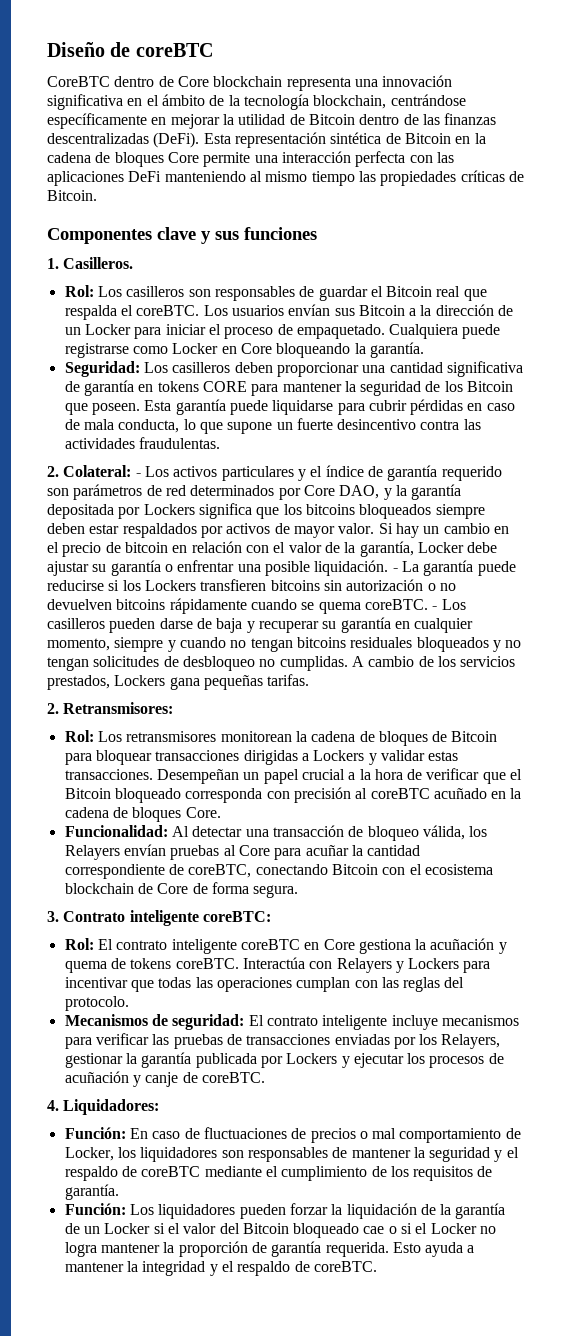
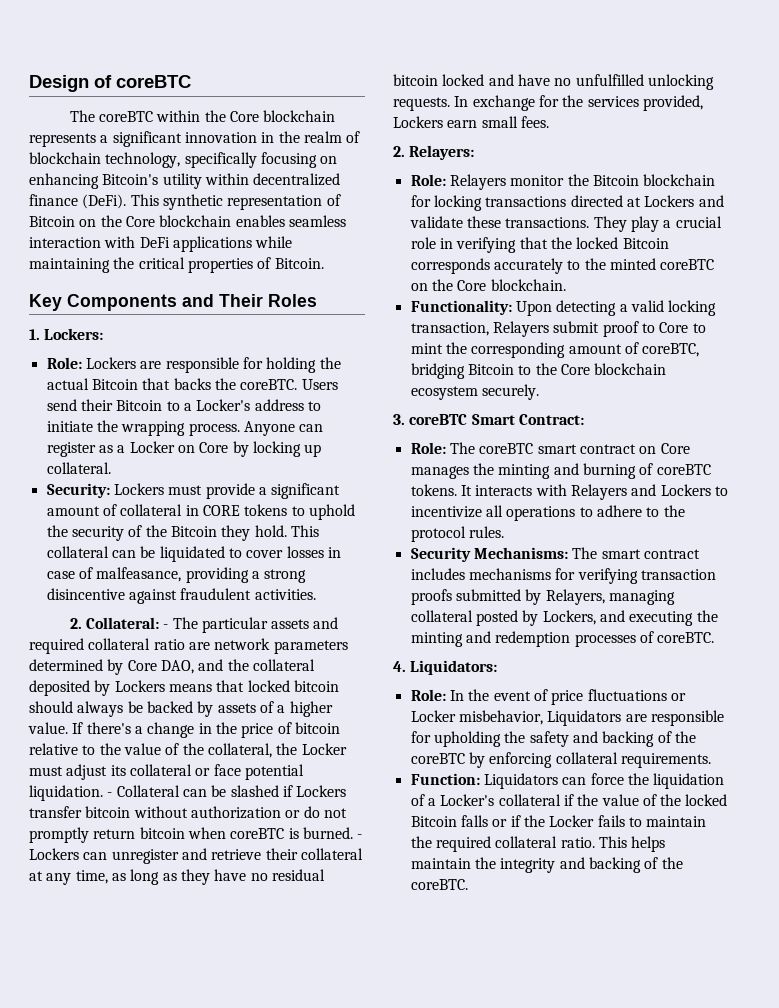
[47,42,131,57] Diseño de -> [29,75,112,92] Design of
[47,75,453,91] [47,94,466,110] [47,113,497,129] [47,132,486,148] [47,151,454,167] [47,170,524,186] [47,190,97,201] [47,227,317,244] [47,257,134,269] [64,285,487,301] [64,304,514,320] [64,324,501,339] [64,342,424,358] [64,361,523,377] [64,380,514,396] [64,399,515,415] [64,418,481,434] [64,437,220,449] [47,465,502,481] [47,484,462,500] [47,503,485,519] [47,523,509,538] [47,541,498,557] [47,560,516,576] [47,579,456,591] [47,598,466,614] [47,617,474,633] [47,637,522,652] [47,656,516,671] [47,674,310,690] [47,702,174,714] [64,730,498,746] [64,750,459,765] [64,768,523,784] [64,787,522,803] [64,807,221,822] [64,825,488,841] [64,844,421,860] [64,864,493,879] [64,882,299,898] [47,910,271,926] [64,938,507,954] [64,957,491,973] [64,977,465,992] [64,996,129,1011] [64,1014,519,1030] [64,1033,501,1049] [64,1052,504,1068] [64,1071,265,1087] [47,1099,160,1115] [64,1127,521,1143] [64,1147,519,1162] [64,1166,493,1181] [64,1184,119,1200] [64,1203,506,1219] [64,1223,497,1238] [64,1241,475,1257] [64,1261,310,1276] CoreBTC dentro de Core blockchain representa una innovación significativa en el ámbito de la tecnología blockchain, centrándose específicamente en mejorar la utilidad de Bitcoin dentro de las finanzas descentralizadas (DeFi). Esta representación sintética de Bitcoin en la cadena de bloques Core permite una interacción perfecta con las aplicaciones DeFi manteniendo al mismo tiempo las propiedades críticas de Bitcoin. // Componentes clave y sus funciones // 1. Casilleros. // Rol: Los casilleros son responsables de guardar el Bitcoin real que respalda el coreBTC. Los usuarios envían sus Bitcoin a la dirección de un Locker para iniciar el proceso de empaquetado. Cualquiera puede registrarse como Locker en Core bloqueando la garantía. // Seguridad: Los casilleros deben proporcionar una cantidad significativa de garantía en tokens CORE para mantener la seguridad de los Bitcoin que poseen. Esta garantía puede liquidarse para cubrir pérdidas en caso de mala conducta, lo que supone un fuerte desincentivo contra las actividades fraudulentas. // 2. Colateral: - Los activos particulares y el índice de garantía requerido son parámetros de red determinados por Core DAO, y la garantía depositada por Lockers significa que los bitcoins bloqueados siempre deben estar respaldados por activos de mayor valor. Si hay un cambio en el precio de bitcoin en relación con el valor de la garantía, Locker debe ajustar su garantía o enfrentar una posible liquidación. - La garantía puede reducirse si los Lockers transfieren bitcoins sin autorización o no devuelven bitcoins rápidamente cuando se quema coreBTC. - Los casilleros pueden darse de baja y recuperar su garantía en cualquier momento, siempre y cuando no tengan bitcoins residuales bloqueados y no tengan solicitudes de desbloqueo no cumplidas. A cambio de los servicios prestados, Lockers gana pequeñas tarifas. // 2. Retransmisores: // Rol: Los retransmisores monitorean la cadena de bloques de Bitcoin para bloquear transacciones dirigidas a Lockers y validar estas transacciones. Desempeñan un papel crucial a la hora de verificar que el Bitcoin bloqueado corresponda con precisión al coreBTC acuñado en la cadena de bloques Core. // Funcionalidad: Al detectar una transacción de bloqueo válida, los Relayers envían pruebas al Core para acuñar la cantidad correspondiente de coreBTC, conectando Bitcoin con el ecosistema blockchain de Core de forma segura. // 3. Contrato inteligente coreBTC: // Rol: El contrato inteligente coreBTC en Core gestiona la acuñación y quema de tokens coreBTC. Interactúa con Relayers y Lockers para incentivar que todas las operaciones cumplan con las reglas del protocolo. // Mecanismos de seguridad: El contrato inteligente incluye mecanismos para verificar las pruebas de transacciones enviadas por los Relayers, gestionar la garantía publicada por Lockers y ejecutar los procesos de acuñación y canje de coreBTC. // 4. Liquidadores: // Función: En caso de fluctuaciones de precios o mal comportamiento de Locker, los liquidadores son responsables de mantener la seguridad y el respaldo de coreBTC mediante el cumplimiento de los requisitos de garantía. // Función: Los liquidadores pueden forzar la liquidación de la garantía de un Locker si el valor del Bitcoin bloqueado cae o si el Locker no logra mantener la proporción de garantía requerida. Esto ayuda a mantener la integridad y el respaldo de -> [69,110,336,122] [29,131,361,147] [29,152,338,168] [29,173,341,189] [29,194,341,210] [29,215,346,227] [29,236,293,252] [29,257,324,273] [29,294,317,311] [29,328,104,340] [46,357,341,373] [46,378,338,390] [46,399,321,411] [46,420,324,436] [46,441,322,457] [46,462,111,474] [46,483,341,499] [46,504,355,520] [46,525,319,541] [46,546,341,562] [46,567,307,583] [46,588,316,604] [69,617,339,633] [29,638,348,654] [29,659,315,675] [29,680,339,696] [29,701,333,717] [28,722,340,738] [29,743,347,758] [29,764,304,780] [29,785,347,801] [29,806,347,819] [29,827,363,843] [29,848,363,864] [29,869,325,885] [393,74,714,90] [393,95,703,111] [393,116,549,128] [393,145,475,160] [410,174,716,190] [410,195,724,211] [409,216,722,232] [410,237,669,253] [410,258,715,274] [410,279,566,291] [410,300,717,316] [410,321,706,337] [410,342,700,358] [410,363,667,379] [410,384,539,400] [393,414,584,425] [410,442,690,454] [410,463,711,479] [410,484,728,500] [410,505,685,521] [410,526,504,542] [410,547,700,562] [410,568,716,584] [410,589,675,605] [410,610,718,626] [410,631,715,647] [393,660,498,675] [410,689,686,705] [410,710,724,726] [410,731,696,747] [410,752,711,768] [410,773,725,789] [410,794,728,806] [410,815,707,827] [410,836,666,852] [410,857,683,873] The coreBTC within the Core blockchain represents a significant innovation in the realm of blockchain technology, specifically focusing on enhancing Bitcoin's utility within decentralized finance (DeFi). This synthetic representation of Bitcoin on the Core blockchain enables seamless interaction with DeFi applications while maintaining the critical properties of Bitcoin. // Key Components and Their Roles // 1. Lockers: // Role: Lockers are responsible for holding the actual Bitcoin that backs the coreBTC. Users send their Bitcoin to a Locker's address to initiate the wrapping process. Anyone can register as a Locker on Core by locking up collateral. // Security: Lockers must provide a significant amount of collateral in CORE tokens to uphold the security of the Bitcoin they hold. This collateral can be liquidated to cover losses in case of malfeasance, providing a strong disincentive against fraudulent activities. // 2. Collateral: - The particular assets and required collateral ratio are network parameters determined by Core DAO, and the collateral deposited by Lockers means that locked bitcoin should always be backed by assets of a higher value. If there's a change in the price of bitcoin relative to the value of the collateral, the Locker must adjust its collateral or face potential liquidation. - Collateral can be slashed if Lockers transfer bitcoin without authorization or do not promptly return bitcoin when coreBTC is burned. - Lockers can unregister and retrieve their collateral at any time, as long as they have no residual bitcoin locked and have no unfulfilled unlocking requests. In exchange for the services provided, Lockers earn small fees. // 2. Relayers: // Role: Relayers monitor the Bitcoin blockchain for locking transactions directed at Lockers and validate these transactions. They play a crucial role in verifying that the locked Bitcoin corresponds accurately to the minted coreBTC on the Core blockchain. // Functionality: Upon detecting a valid locking transaction, Relayers submit proof to Core to mint the corresponding amount of coreBTC, bridging Bitcoin to the Core blockchain ecosystem securely. // 3. coreBTC Smart Contract: // Role: The coreBTC smart contract on Core manages the minting and burning of coreBTC tokens. It interacts with Relayers and Lockers to incentivize all operations to adhere to the protocol rules. // Security Mechanisms: The smart contract includes mechanisms for verifying transaction proofs submitted by Relayers, managing collateral posted by Lockers, and executing the minting and redemption processes of coreBTC. // 4. Liquidators: // Role: In the event of price fluctuations or Locker misbehavior, Liquidators are responsible for upholding the safety and backing of the coreBTC by enforcing collateral requirements. // Function: Liquidators can force the liquidation of a Locker's collateral if the value of the locked Bitcoin falls or if the Locker fails to maintain the required collateral ratio. This helps maintain the integrity and backing of the

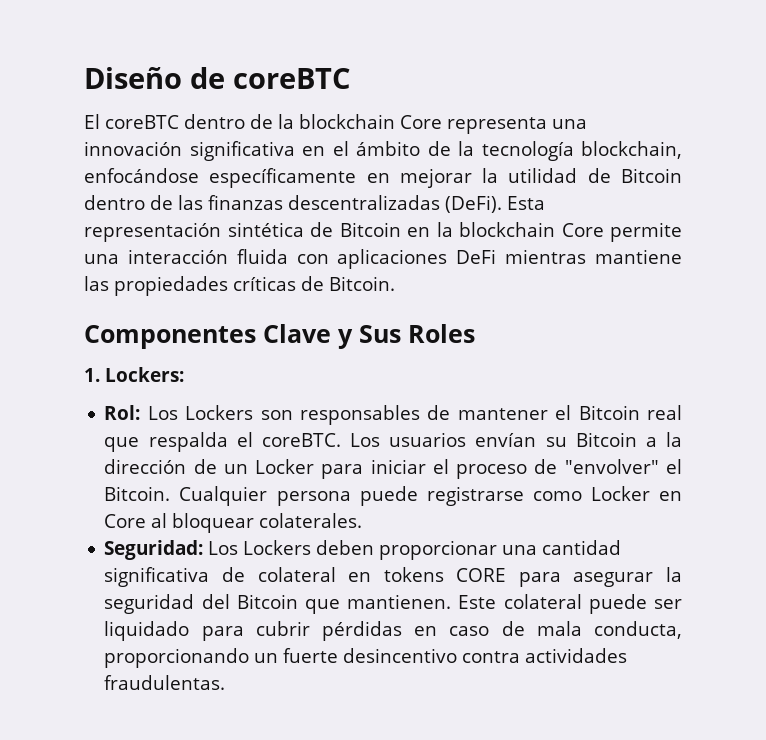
[29,75,112,92] Design of -> [84,67,225,89] Diseño de
[69,110,336,122] [29,131,361,147] [29,152,338,168] [29,173,341,189] [29,194,341,210] [29,215,346,227] [29,236,293,252] [29,257,324,273] [29,294,317,311] [29,328,104,340] [46,357,341,373] [46,378,338,390] [46,399,321,411] [46,420,324,436] [46,441,322,457] [46,462,111,474] [46,483,341,499] [46,504,355,520] [46,525,319,541] [46,546,341,562] [46,567,307,583] [46,588,316,604] [69,617,339,633] [29,638,348,654] [29,659,315,675] [29,680,339,696] [29,701,333,717] [28,722,340,738] [29,743,347,758] [29,764,304,780] [29,785,347,801] [29,806,347,819] [29,827,363,843] [29,848,363,864] [29,869,325,885] [393,74,714,90] [393,95,703,111] [393,116,549,128] [393,145,475,160] [410,174,716,190] [410,195,724,211] [409,216,722,232] [410,237,669,253] [410,258,715,274] [410,279,566,291] [410,300,717,316] [410,321,706,337] [410,342,700,358] [410,363,667,379] [410,384,539,400] [393,414,584,425] [410,442,690,454] [410,463,711,479] [410,484,728,500] [410,505,685,521] [410,526,504,542] [410,547,700,562] [410,568,716,584] [410,589,675,605] [410,610,718,626] [410,631,715,647] [393,660,498,675] [410,689,686,705] [410,710,724,726] [410,731,696,747] [410,752,711,768] [410,773,725,789] [410,794,728,806] [410,815,707,827] [410,836,666,852] [410,857,683,873] [410,879,468,890] The coreBTC within the Core blockchain represents a significant innovation in the realm of blockchain technology, specifically focusing on enhancing Bitcoin's utility within decentralized finance (DeFi). This synthetic representation of Bitcoin on the Core blockchain enables seamless interaction with DeFi applications while maintaining the critical properties of Bitcoin. // Key Components and Their Roles // 1. Lockers: // Role: Lockers are responsible for holding the actual Bitcoin that backs the coreBTC. Users send their Bitcoin to a Locker's address to initiate the wrapping process. Anyone can register as a Locker on Core by locking up collateral. // Security: Lockers must provide a significant amount of collateral in CORE tokens to uphold the security of the Bitcoin they hold. This collateral can be liquidated to cover losses in case of malfeasance, providing a strong disincentive against fraudulent activities. // 2. Collateral: - The particular assets and required collateral ratio are network parameters determined by Core DAO, and the collateral deposited by Lockers means that locked bitcoin should always be backed by assets of a higher value. If there's a change in the price of bitcoin relative to the value of the collateral, the Locker must adjust its collateral or face potential liquidation. - Collateral can be slashed if Lockers transfer bitcoin without authorization or do not promptly return bitcoin when coreBTC is burned. - Lockers can unregister and retrieve their collateral at any time, as long as they have no residual bitcoin locked and have no unfulfilled unlocking requests. In exchange for the services provided, Lockers earn small fees. // 2. Relayers: // Role: Relayers monitor the Bitcoin blockchain for locking transactions directed at Lockers and validate these transactions. They play a crucial role in verifying that the locked Bitcoin corresponds accurately to the minted coreBTC on the Core blockchain. // Functionality: Upon detecting a valid locking transaction, Relayers submit proof to Core to mint the corresponding amount of coreBTC, bridging Bitcoin to the Core blockchain ecosystem securely. // 3. coreBTC Smart Contract: // Role: The coreBTC smart contract on Core manages the minting and burning of coreBTC tokens. It interacts with Relayers and Lockers to incentivize all operations to adhere to the protocol rules. // Security Mechanisms: The smart contract includes mechanisms for verifying transaction proofs submitted by Relayers, managing collateral posted by Lockers, and executing the minting and redemption processes of coreBTC. // 4. Liquidators: // Role: In the event of price fluctuations or Locker misbehavior, Liquidators are responsible for upholding the safety and backing of the coreBTC by enforcing collateral requirements. // Function: Liquidators can force the liquidation of a Locker's collateral if the value of the locked Bitcoin falls or if the Locker fails to maintain the required collateral ratio. This helps maintain the integrity and backing of the coreBTC. -> [84,114,587,134] [84,141,682,161] [84,168,682,188] [84,195,545,213] [84,222,682,242] [84,249,682,269] [84,276,395,296] [84,324,475,349] [84,367,184,382] [104,405,682,425] [104,432,682,452] [104,459,682,479] [104,486,682,506] [104,513,363,533] [104,540,622,560] [104,567,682,587] [104,594,682,614] [104,621,682,641] [104,648,628,668] [104,675,226,690] El coreBTC dentro de la blockchain Core representa una innovación significativa en el ámbito de la tecnología blockchain, enfocándose específicamente en mejorar la utilidad de Bitcoin dentro de las finanzas descentralizadas (DeFi). Esta representación sintética de Bitcoin en la blockchain Core permite una interacción fluida con aplicaciones DeFi mientras mantiene las propiedades críticas de Bitcoin. // Componentes Clave y Sus Roles // 1. Lockers: // Rol: Los Lockers son responsables de mantener el Bitcoin real que respalda el coreBTC. Los usuarios envían su Bitcoin a la dirección de un Locker para iniciar el proceso de "envolver" el Bitcoin. Cualquier persona puede registrarse como Locker en Core al bloquear colaterales. // Seguridad: Los Lockers deben proporcionar una cantidad significativa de colateral en tokens CORE para asegurar la seguridad del Bitcoin que mantienen. Este colateral puede ser liquidado para cubrir pérdidas en caso de mala conducta, proporcionando un fuerte desincentivo contra actividades fraudulentas.

